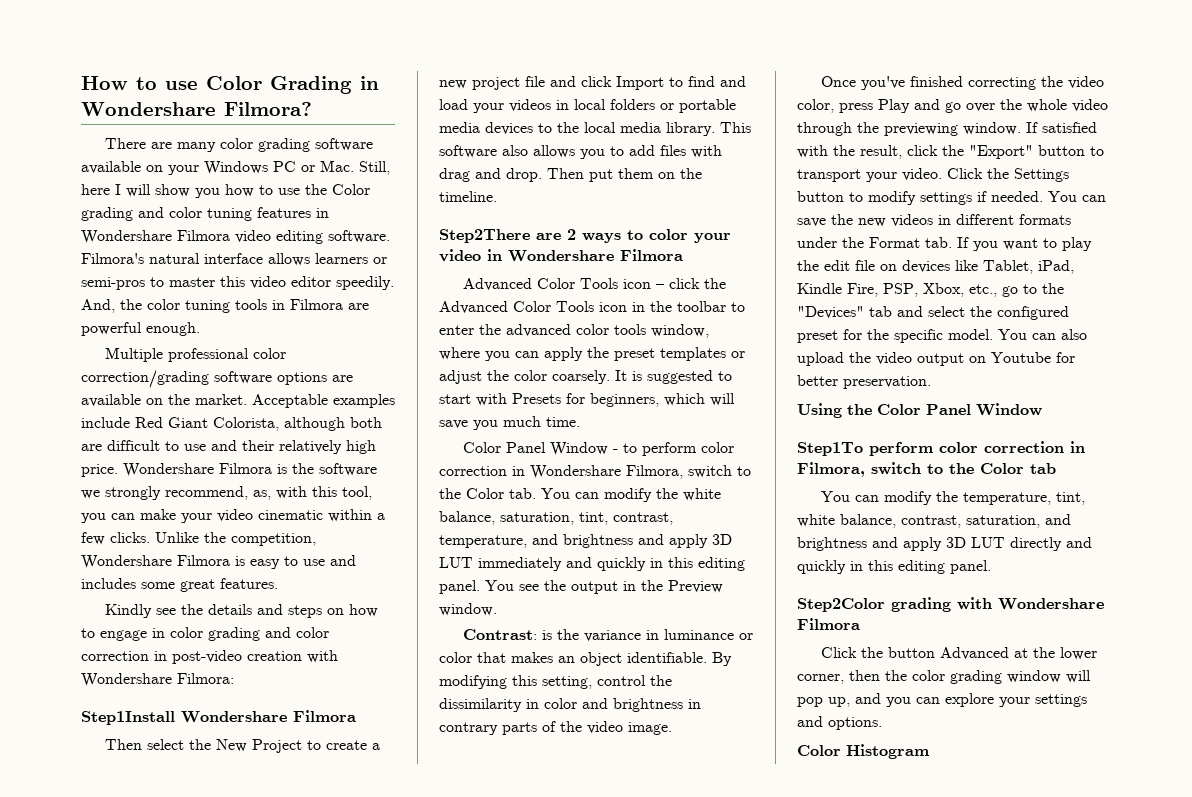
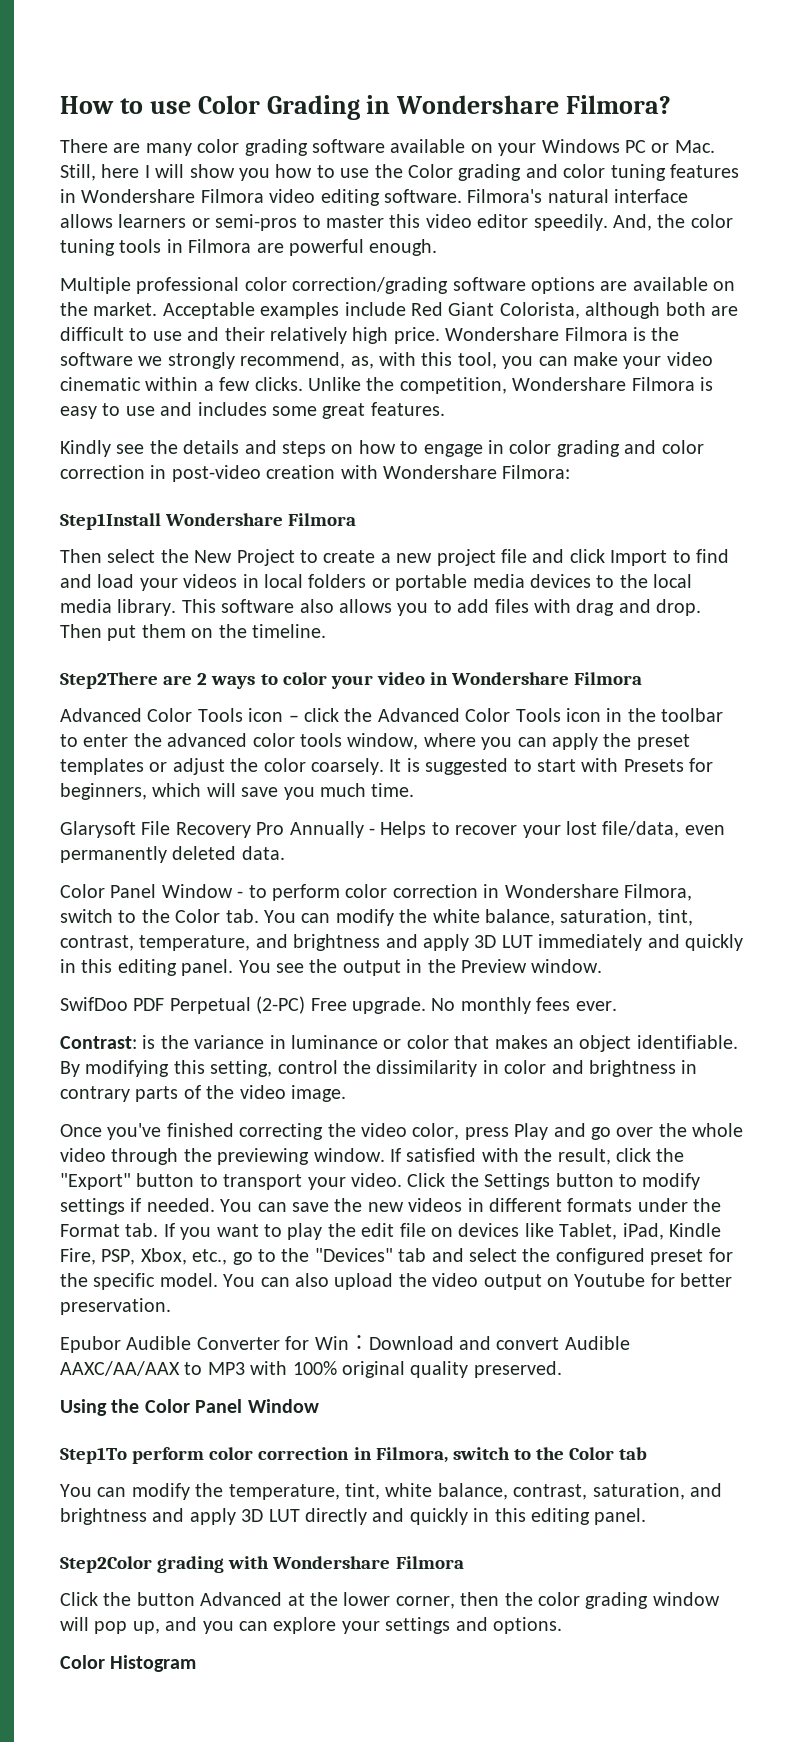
(580, 422) none -> [60,821,725,838] [60,846,285,863] // Glarysoft File Recovery Pro Annually - Helps to recover your lost file/data, even permanently deleted data.
(497, 609) none -> [60,996,617,1014] // SwifDoo PDF Perpetual (2-PC) Free upgrade. No monthly fees ever.
(931, 382) none -> [60,1335,630,1353] [60,1361,562,1378] // Epubor Audible Converter for Win：Download and convert Audible AAXC/AA/AAX to MP3 with 100% original quality preserved.

